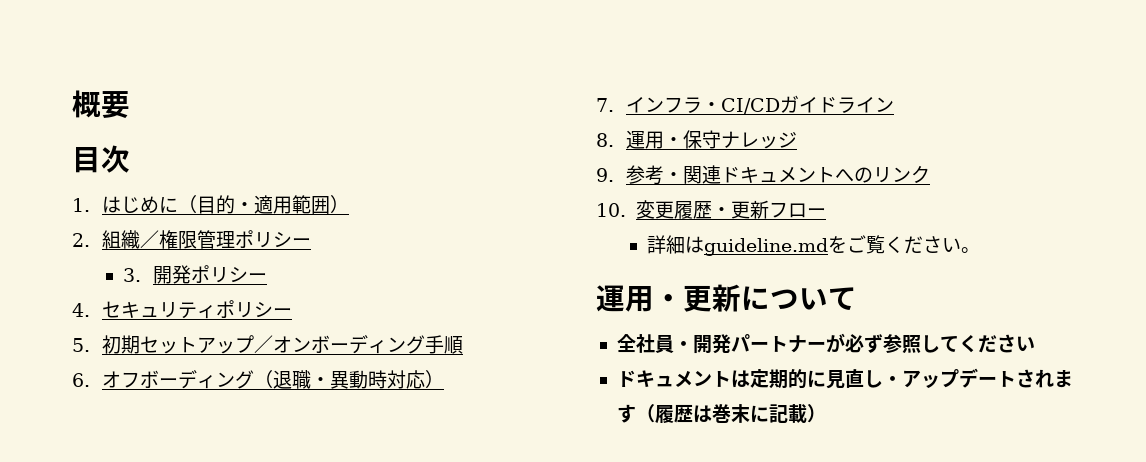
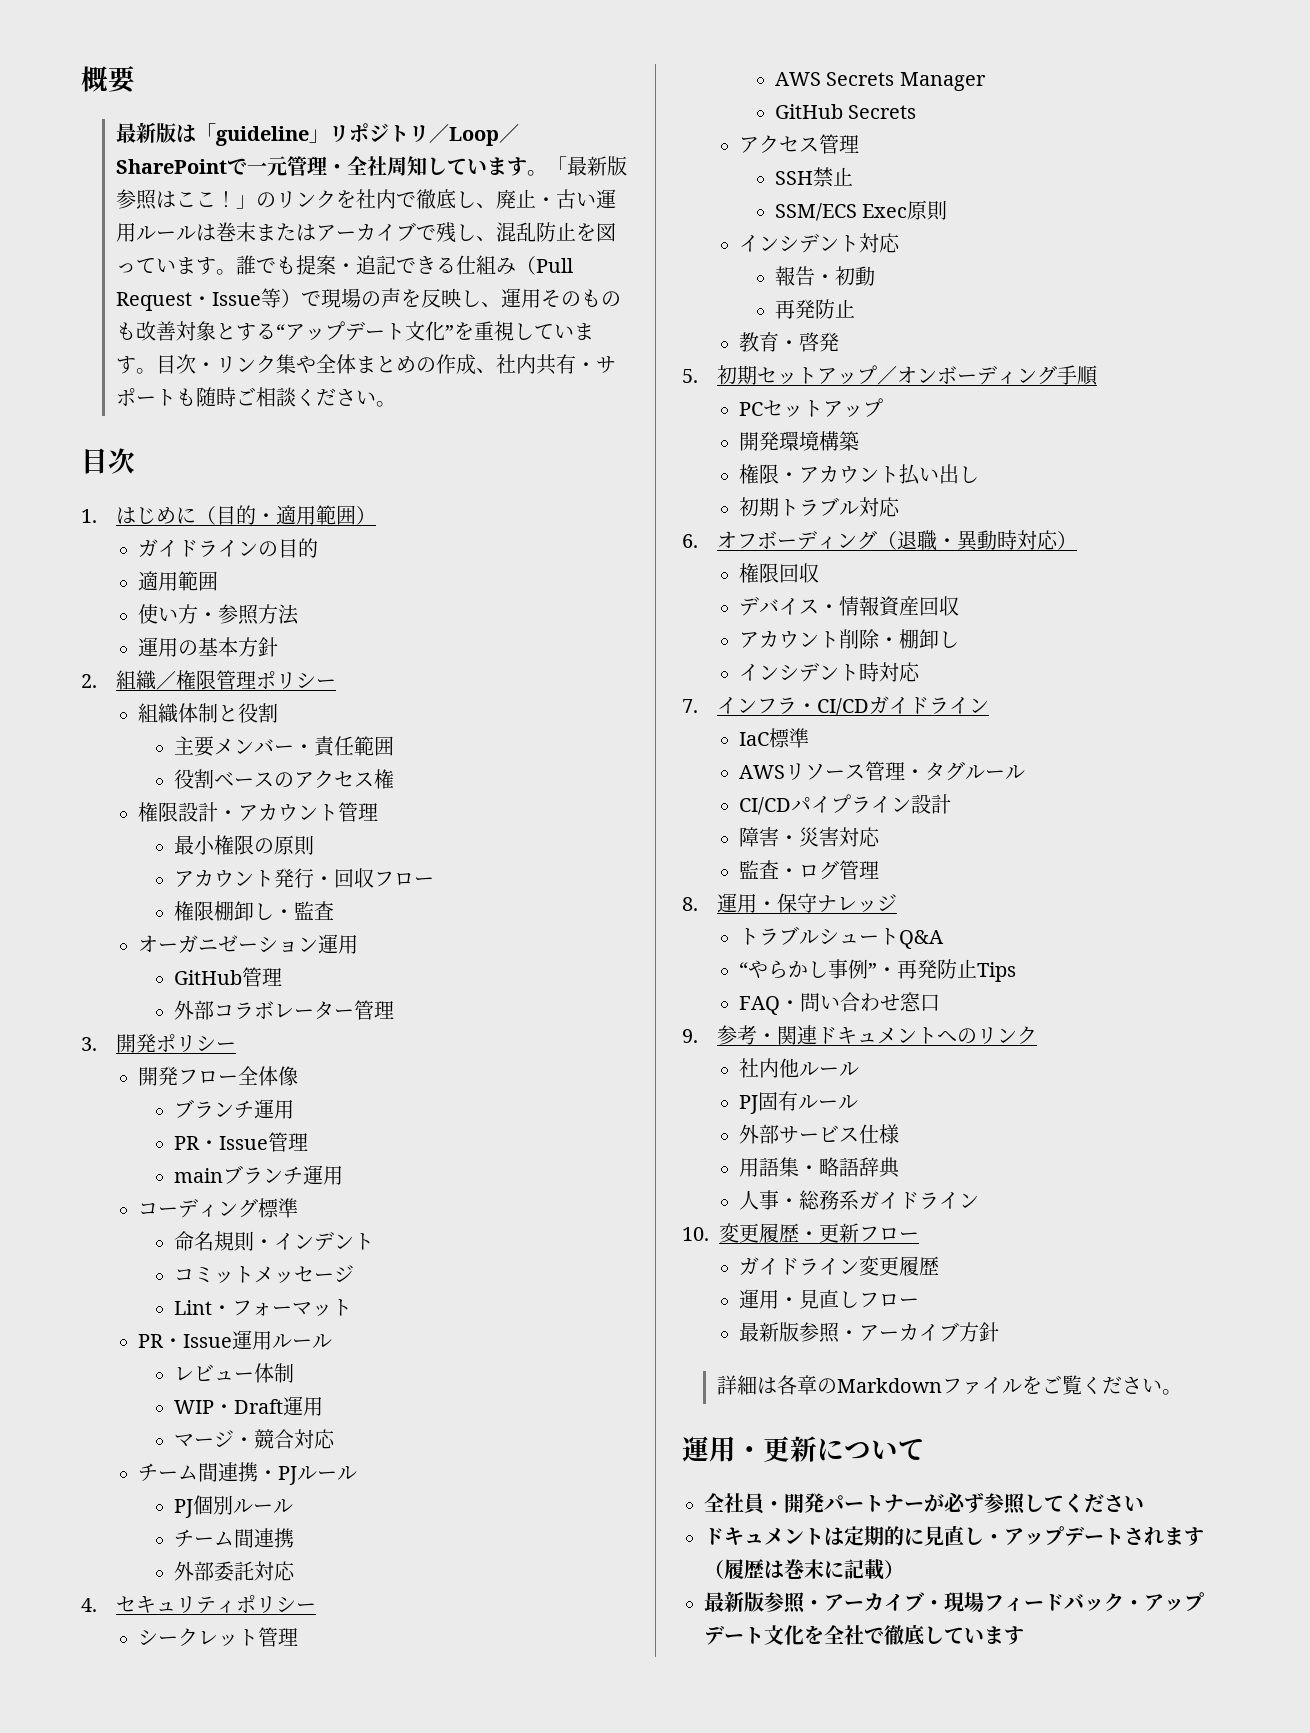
(130, 104) none -> [116,122,520,146] [116,156,628,176] [116,189,617,210] [116,222,617,243] [116,255,574,275] [116,288,622,311] [116,321,595,341] [116,354,617,375] [116,387,397,407] // 最新版は「guideline」リポジトリ／Loop／SharePointで一元管理・全社周知しています。「最新版参照はここ！」のリンクを社内で徹底し、廃止・古い運用ルールは巻末またはアーカイブで残し、混乱防止を図っています。誰でも提案・追記できる仕組み（Pull Request・Issue等）で現場の声を反映し、運用そのものも改善対象とする“アップデート文化”を重視しています。目次・リンク集や全体まとめの作成、社内共有・サポートも随時ご相談ください。
(350, 204) none -> [138,538,319,558] [138,571,219,591] [138,604,300,625] [138,637,279,657] // ガイドラインの目的 // 適用範囲 // 使い方・参照方法 // 運用の基本方針
[123,265,268,284] 3.開発ポリシー -> [138,703,279,723] [173,736,394,757] [173,769,394,789] [138,802,379,822] [173,835,314,856] [173,868,434,888] [173,901,334,921] [138,934,359,954] [173,967,282,987] [173,1000,394,1020] [81,1033,237,1053] [138,1066,299,1086] [173,1099,294,1119] [173,1132,308,1152] [173,1165,343,1185] [138,1198,299,1218] [173,1231,374,1252] [173,1265,354,1284] [173,1299,352,1317] [138,1330,333,1350] [173,1363,294,1383] [173,1396,323,1416] [173,1429,335,1449] [138,1462,358,1485] [173,1495,293,1518] [173,1528,294,1548] [173,1561,295,1582] 組織体制と役割 // 主要メンバー・責任範囲 // 役割ベースのアクセス権 // 権限設計・アカウント管理 // 最小権限の原則 // アカウント発行・回収フロー // 権限棚卸し・監査 // オーガニゼーション運用 // GitHub管理 // 外部コラボレーター管理 // 3.開発ポリシー // 開発フロー全体像 // ブランチ運用 // PR・Issue管理 // mainブランチ運用 // コーディング標準 // 命名規則・インデント // コミットメッセージ // Lint・フォーマット // PR・Issue運用ルール // レビュー体制 // WIP・Draft運用 // マージ・競合対応 // チーム間連携・PJルール // PJ個別ルール // チーム間連携 // 外部委託対応
(293, 312) none -> [138,1627,299,1647] [774,72,986,91] [774,104,917,119] [739,134,860,154] [774,167,853,187] [774,200,948,221] [739,233,901,253] [774,266,875,286] [774,299,855,319] [739,332,840,352] // シークレット管理 // AWS Secrets Manager // GitHub Secrets // アクセス管理 // SSH禁止 // SSM/ECS Exec原則 // インシデント対応 // 報告・初動 // 再発防止 // 教育・啓発
(464, 345) none -> [739,398,884,418] [739,431,860,451] [739,464,980,485] [739,497,901,517] // PCセットアップ // 開発環境構築 // 権限・アカウント払い出し // 初期トラブル対応
(445, 379) none -> [739,563,820,583] [739,596,960,617] [739,629,960,649] [739,662,921,682] // 権限回収 // デバイス・情報資産回収 // アカウント削除・棚卸し // インシデント時対応
(895, 104) none -> [739,728,810,748] [739,761,1026,781] [739,794,952,815] [739,827,881,847] [739,860,880,880] // IaC標準 // AWSリソース管理・タグルール // CI/CDパイプライン設計 // 障害・災害対応 // 監査・ログ管理
(798, 140) none -> [739,926,945,949] [739,959,1017,982] [739,992,941,1015] // トラブルシュートQ&A // “やらかし事例”・再発防止Tips // FAQ・問い合わせ窓口
(931, 174) none -> [739,1058,860,1078] [739,1091,859,1114] [739,1124,900,1144] [739,1157,901,1178] [739,1190,980,1210] // 社内他ルール // PJ固有ルール // 外部サービス仕様 // 用語集・略語辞典 // 人事・総務系ガイドライン
[647,235,829,256] 詳細はguideline.md -> [739,1256,940,1276] [739,1289,920,1309] [739,1322,1000,1343] [717,1375,1023,1395] ガイドライン変更履歴 // 運用・見直しフロー // 最新版参照・アーカイブ方針 // 詳細は各章のMarkdownファイル
(826, 413) none -> [704,1591,1204,1614] [704,1624,1024,1645] // 最新版参照・アーカイブ・現場フィードバック・アップデート文化を全社で徹底しています

